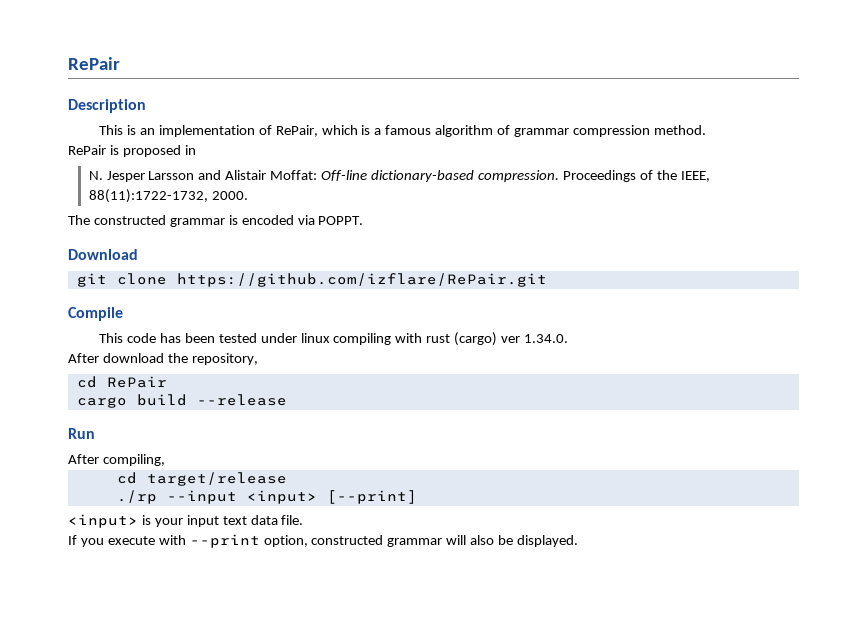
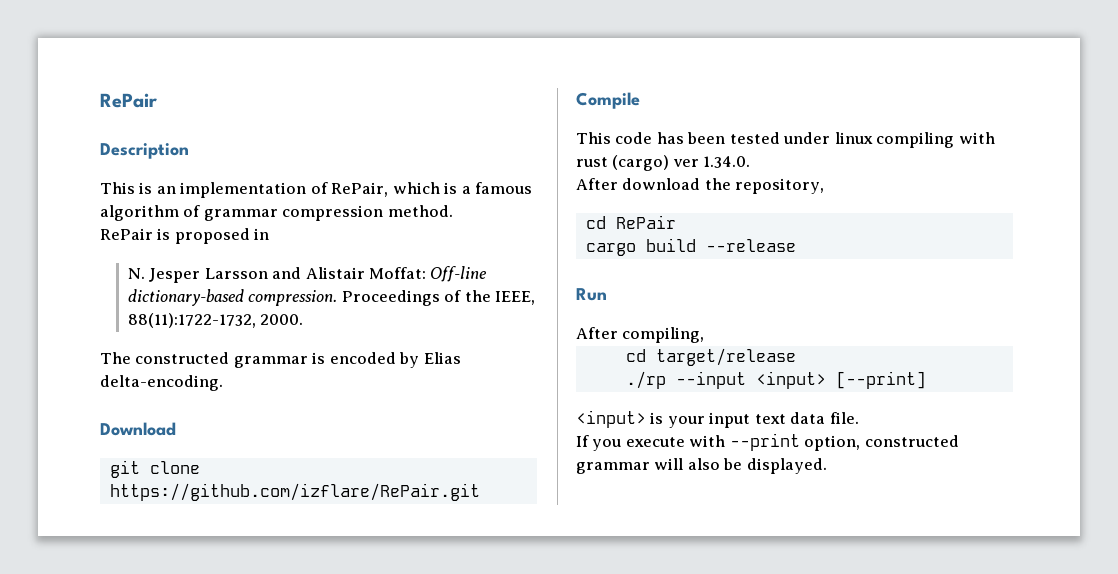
[297,215,364,225] via POPPT. -> [399,352,461,368] [100,375,223,391] by Elias delta-encoding.

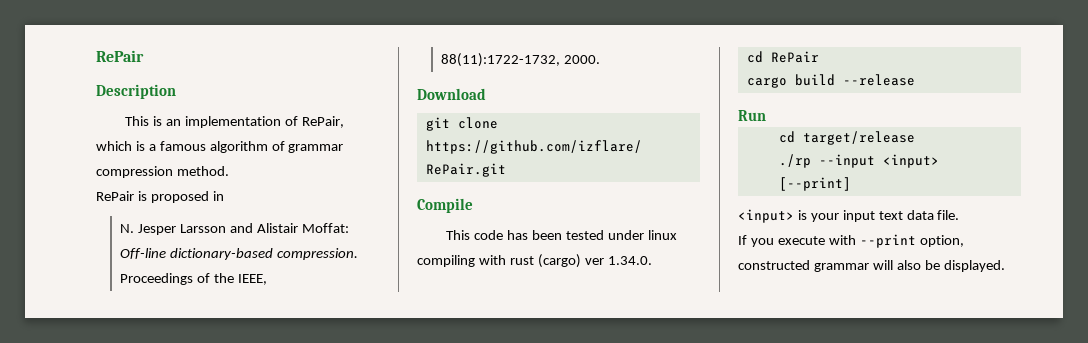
[100,352,461,368] [100,375,223,391] // The constructed grammar is encoded by Elias delta-encoding. -> (600, 59) none
[576,178,825,194] // After download the repository, -> (652, 260) none
[576,327,705,343] // After compiling, -> (766, 115) none

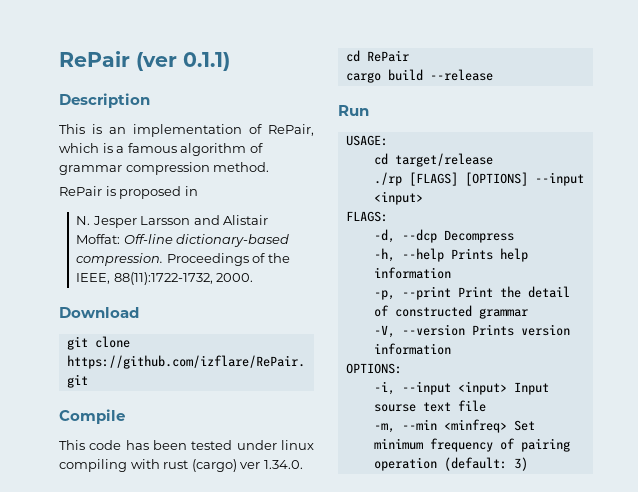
[96,50,144,62] RePair -> [59,51,230,71] RePair (ver 0.1.1)
(766, 115) none -> [345,135,388,146] // USAGE:
[818,154,939,168] [778,177,851,191] [738,209,960,223] [738,234,964,248] [738,260,1005,272] --input <input> [--print] // <input> is your input text data file. // If you execute with --print option, constructed grammar will also be displayed. -> [408,172,584,186] [373,191,423,205] [345,211,388,222] [373,229,514,243] [373,248,528,262] [373,267,451,279] [373,286,570,300] [373,305,528,319] [373,324,570,338] [373,343,451,355] [345,363,402,374] [373,381,549,395] [373,400,486,412] [373,419,535,433] [373,438,570,452] [373,457,528,471] [FLAGS] [OPTIONS] --input <input> // FLAGS: // -d, --dcp Decompress // -h, --help Prints help information // -p, --print Print the detail of constructed grammar // -V, --version Prints version information // OPTIONS: // -i, --input <input> Input sourse text file // -m, --min <minfreq> Set minimum frequency of pairing operation (default: 3)

